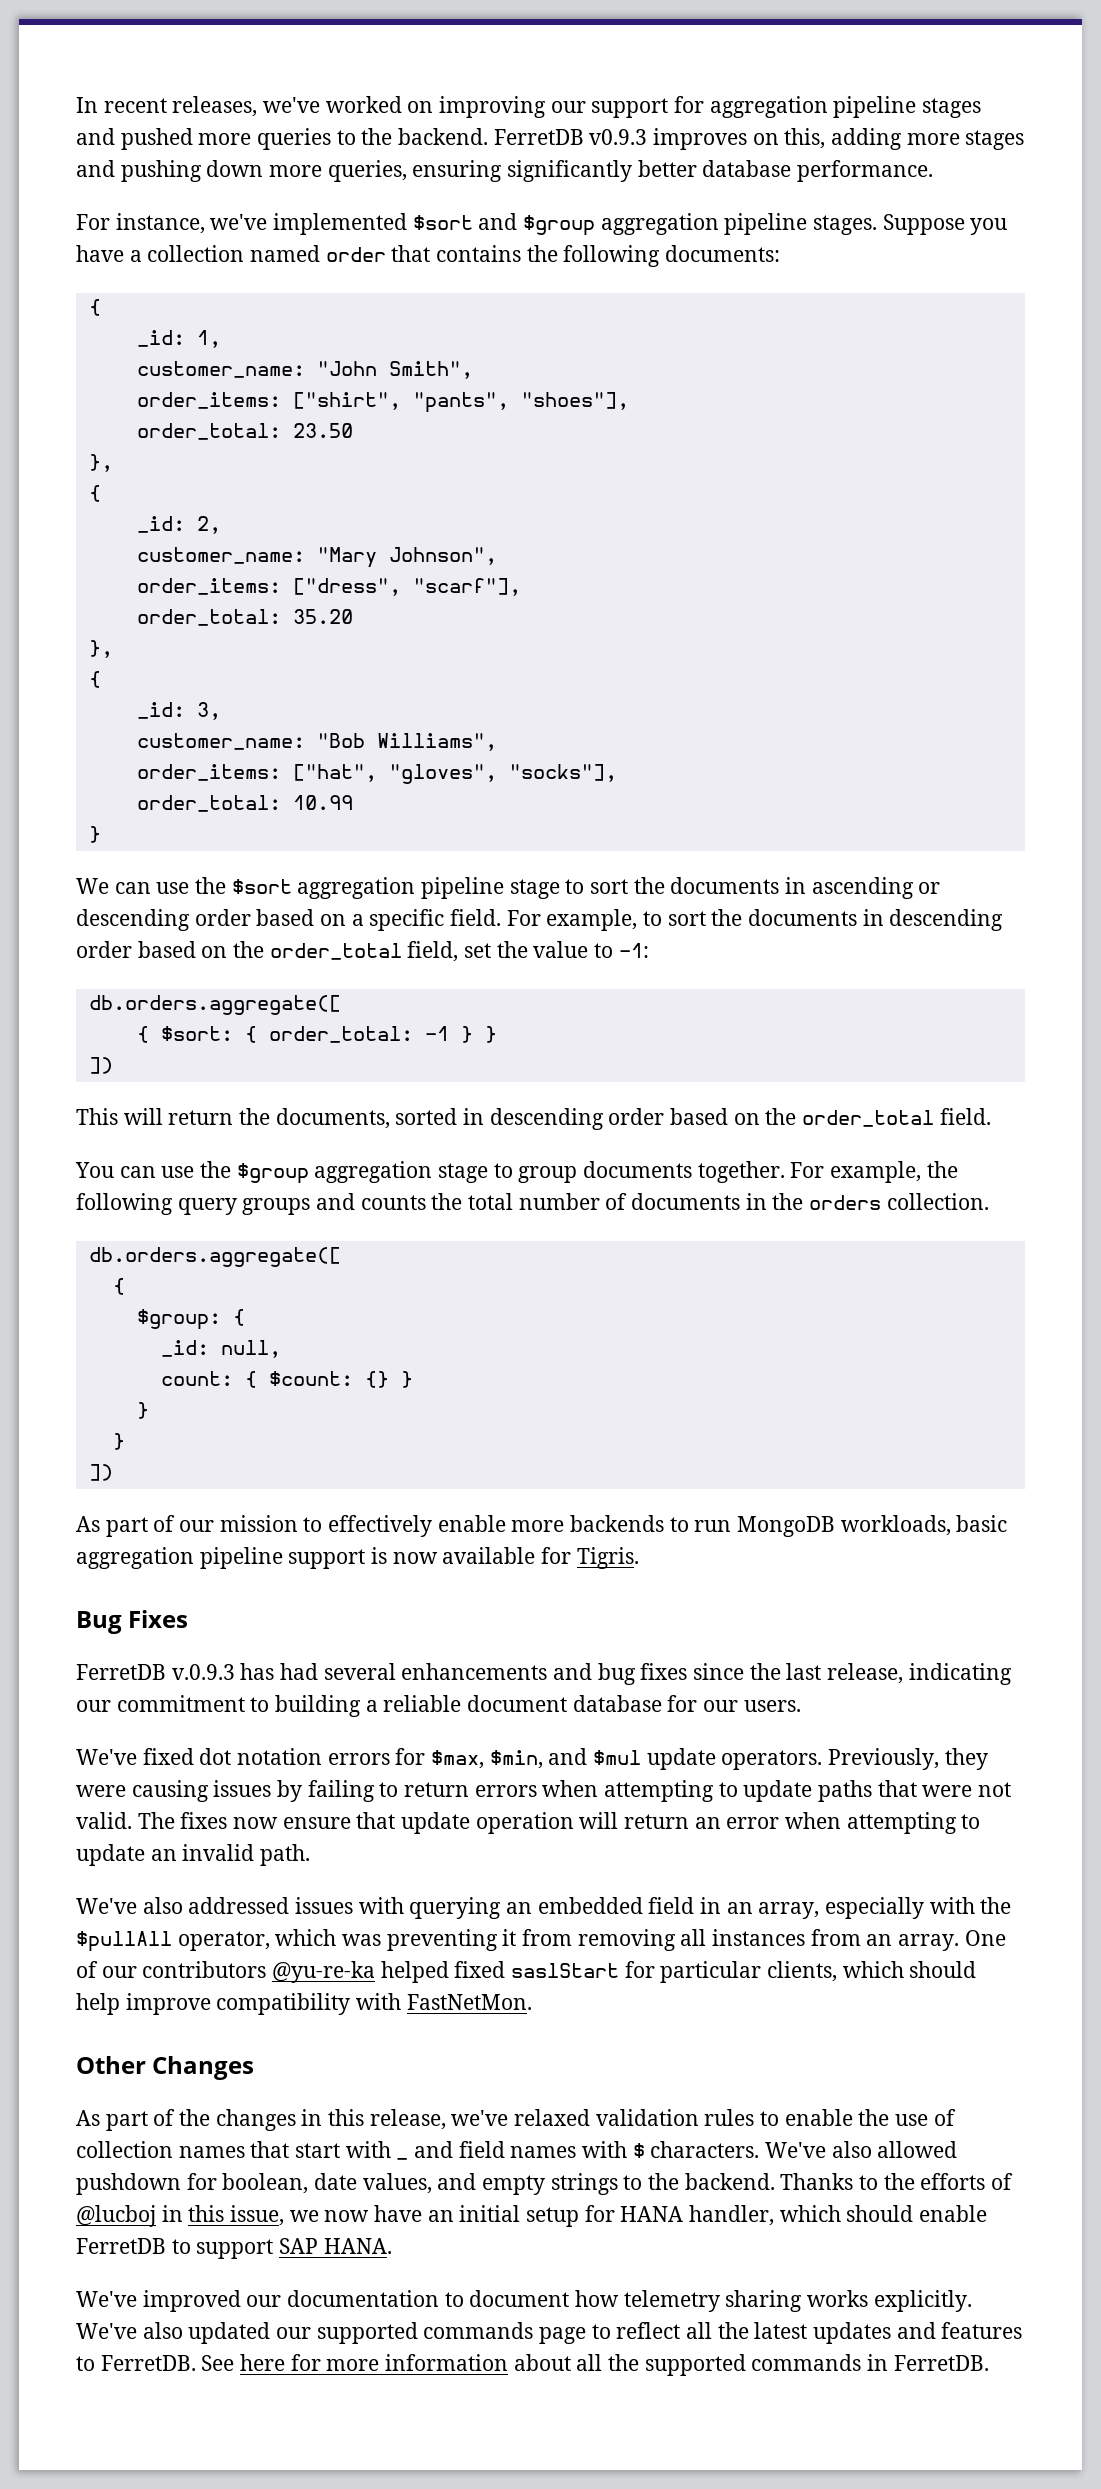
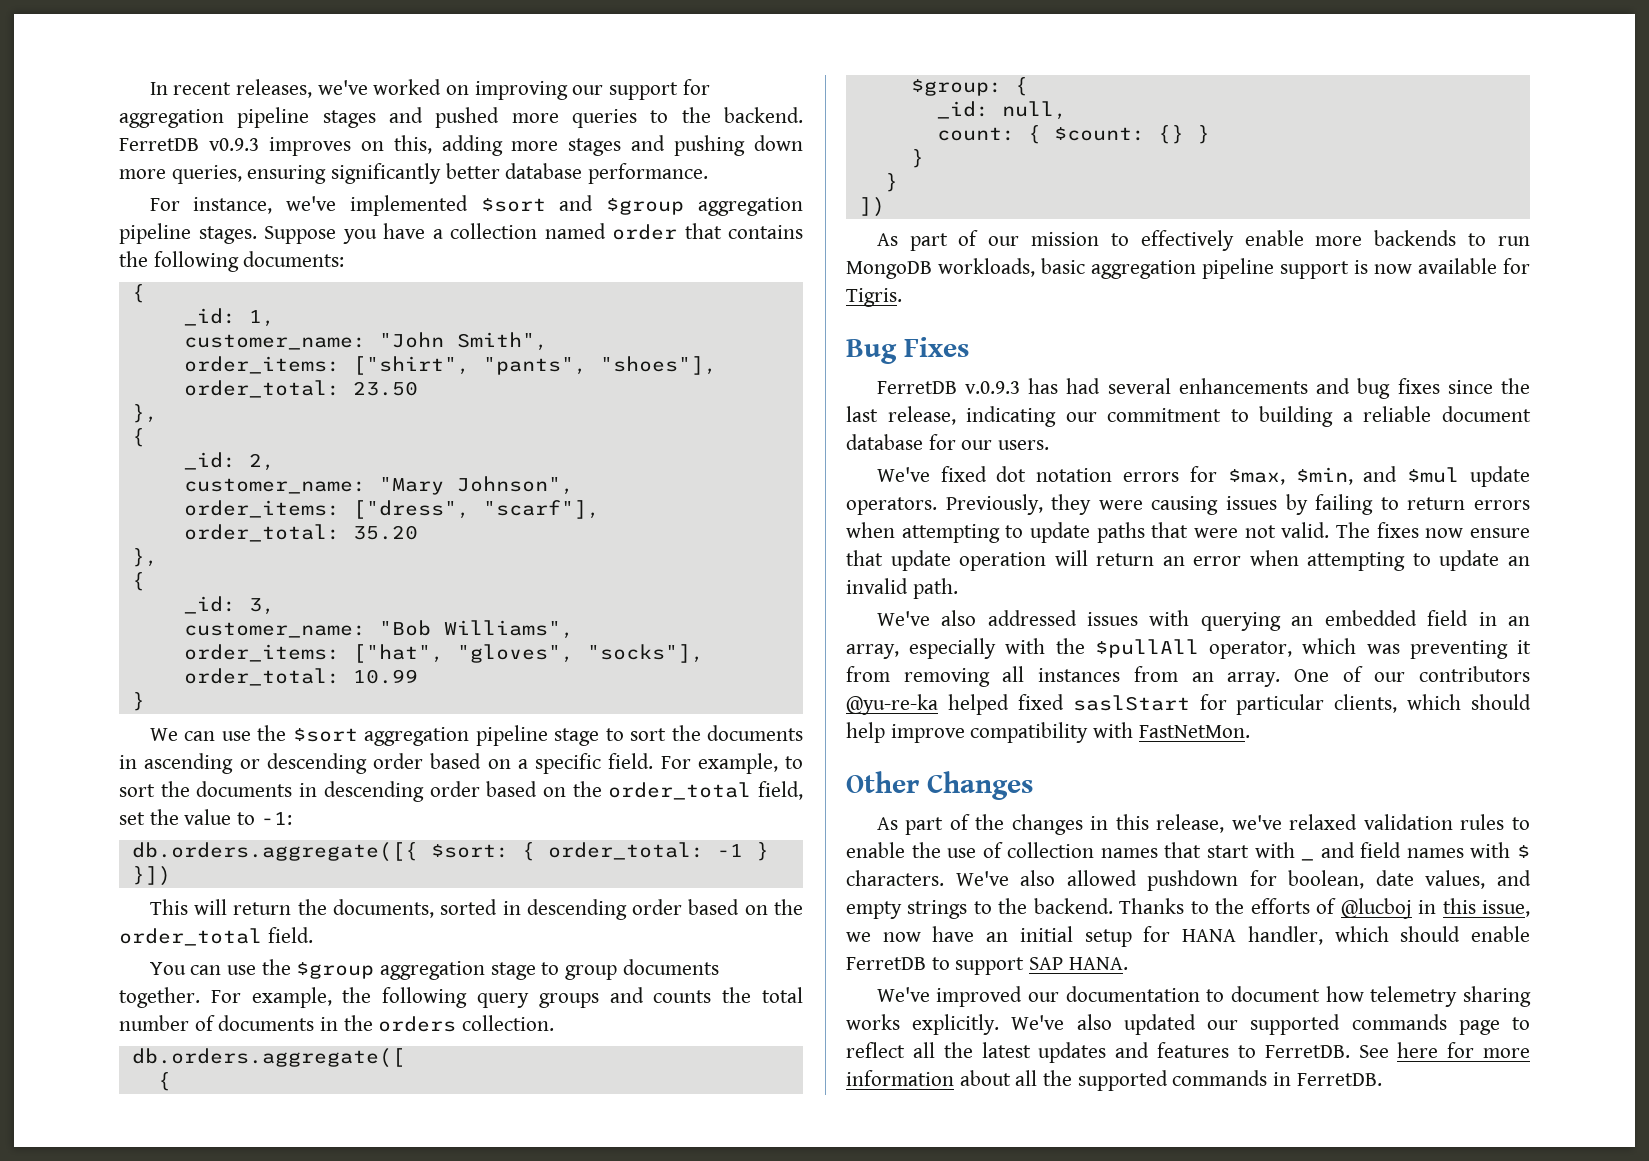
[88,995,341,1015] [136,1026,149,1043] db.orders.aggregate([ // { -> [131,842,418,862] db.orders.aggregate([{
[484,1026,497,1043] [88,1057,113,1074] } // ]) -> [131,866,171,886] }])

